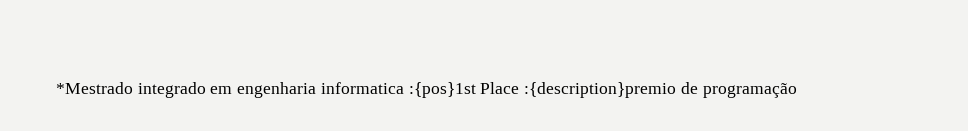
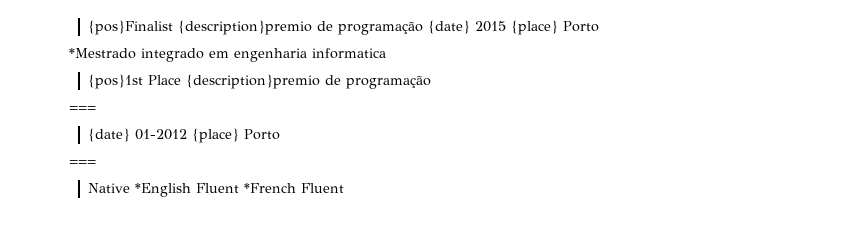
(56, 88) none -> [88,20,600,35] {pos}Finalist {description}premio de programação {date} 2015 {place} Porto //
[408,82,797,98] :{pos}1st Place :{description}premio de programação -> [88,74,432,89] [69,106,96,112] [88,128,281,143] [69,160,96,166] [88,183,345,197] // {pos}1st Place {description}premio de programação // === // {date} 01-2012 {place} Porto // === // Native *English Fluent *French Fluent

